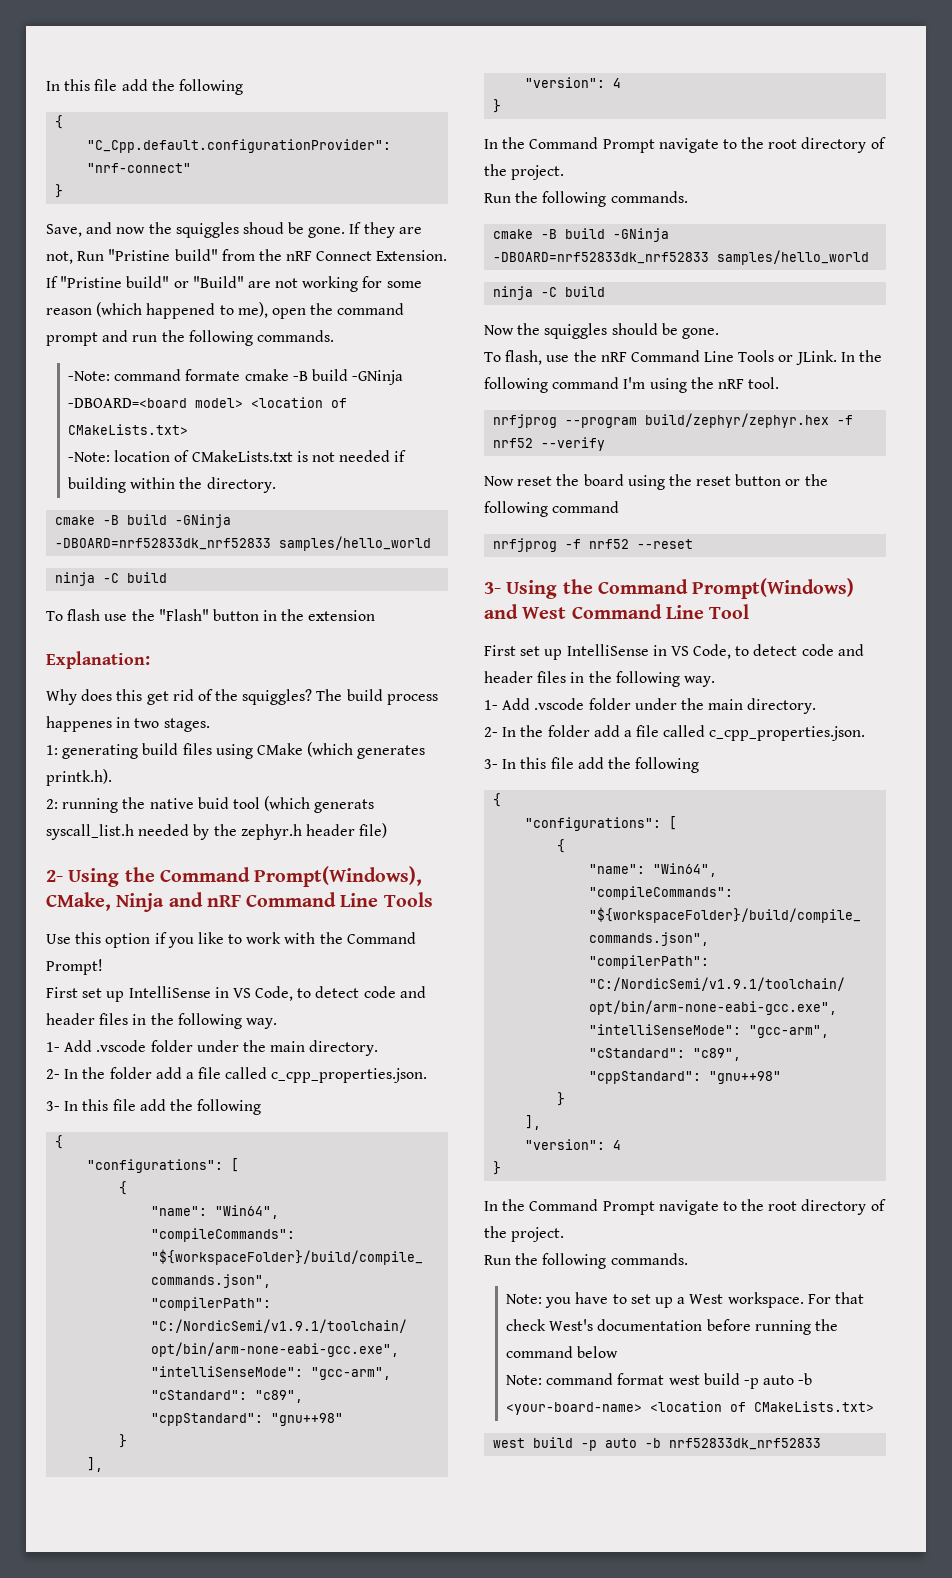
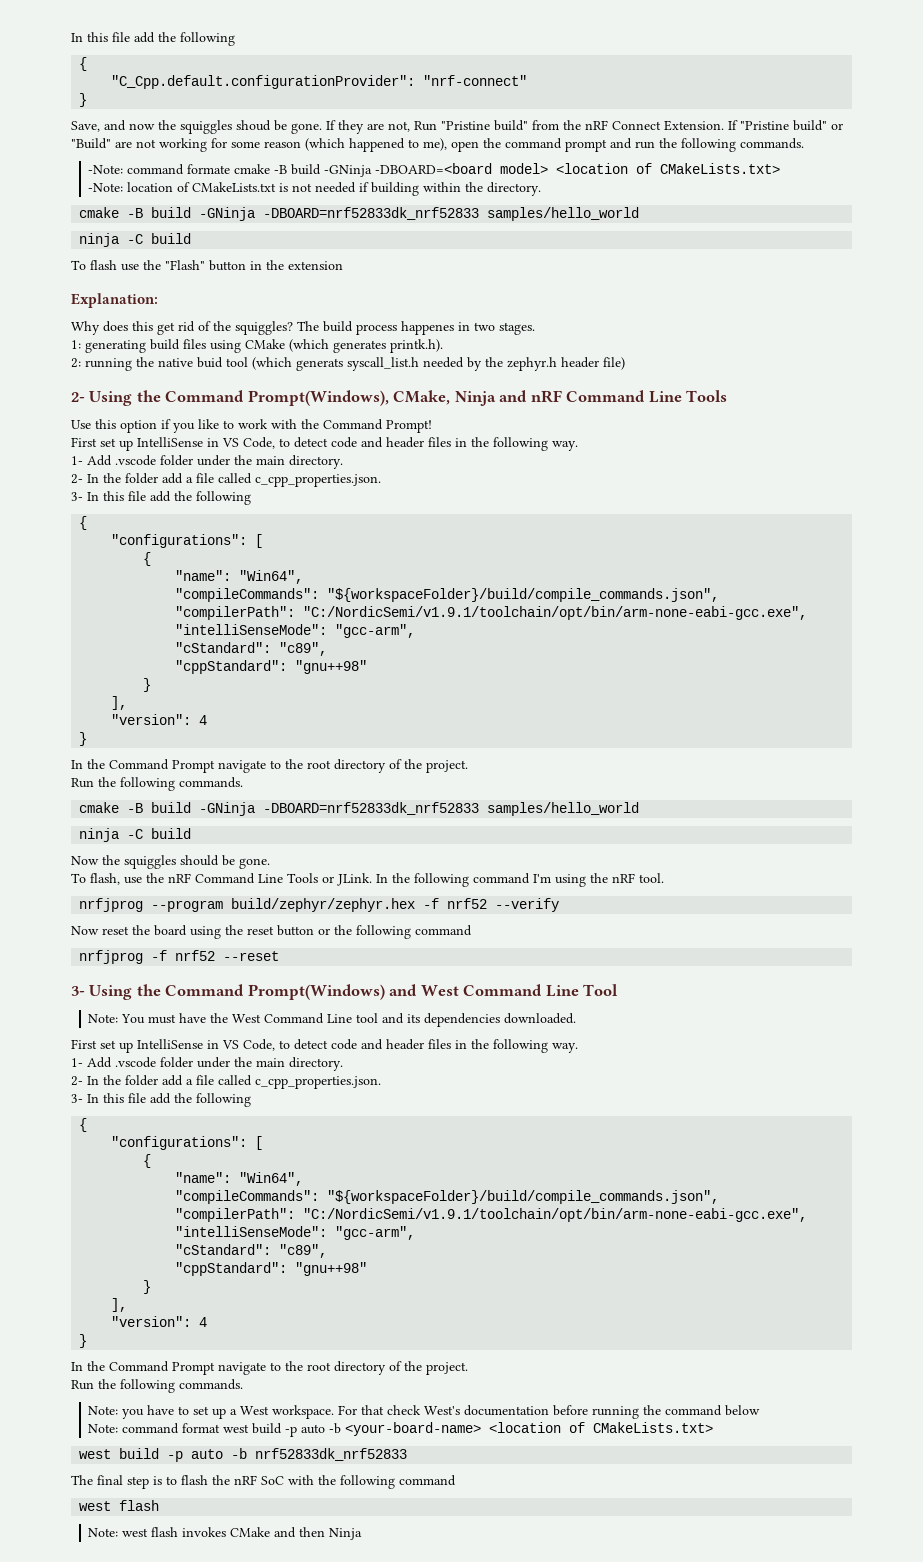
(750, 611) none -> [88,1013,577,1027] // Note: You must have the West Command Line tool and its dependencies downloaded.
(822, 1444) none -> [71,1475,456,1489] [79,1500,160,1511] [88,1527,363,1540] // The final step is to flash the nRF SoC with the following command // west flash // Note: west flash invokes CMake and then Ninja

